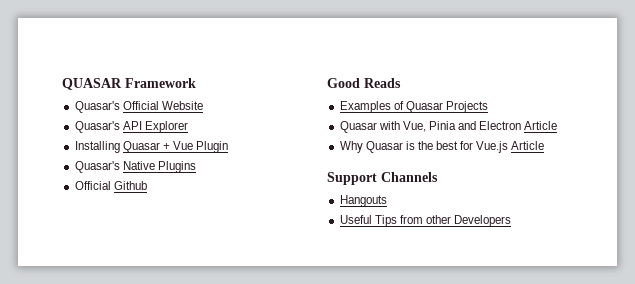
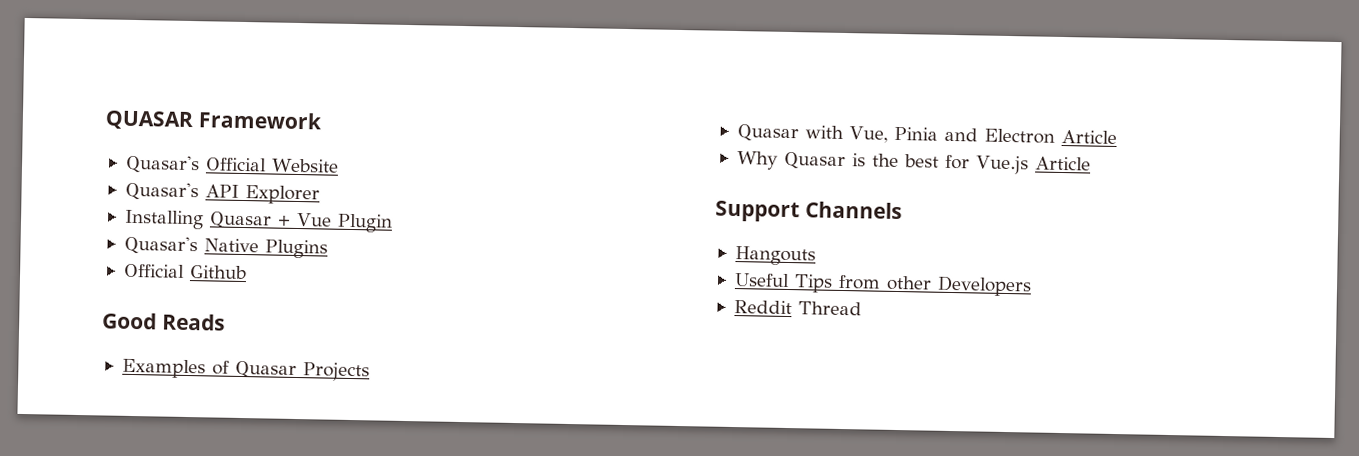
(512, 221) none -> [733,300,862,316] // Reddit Thread

